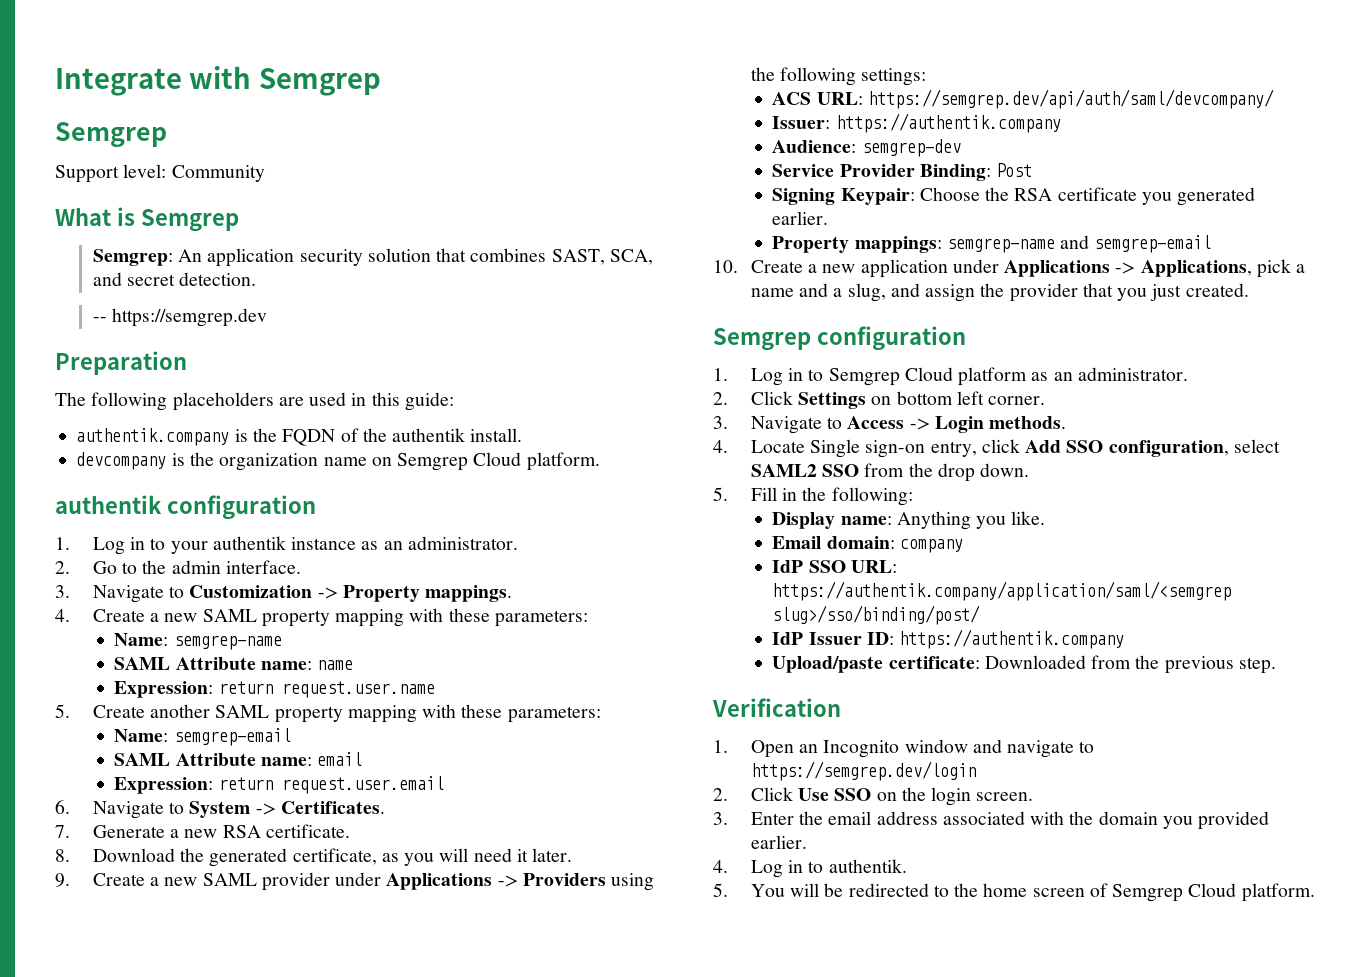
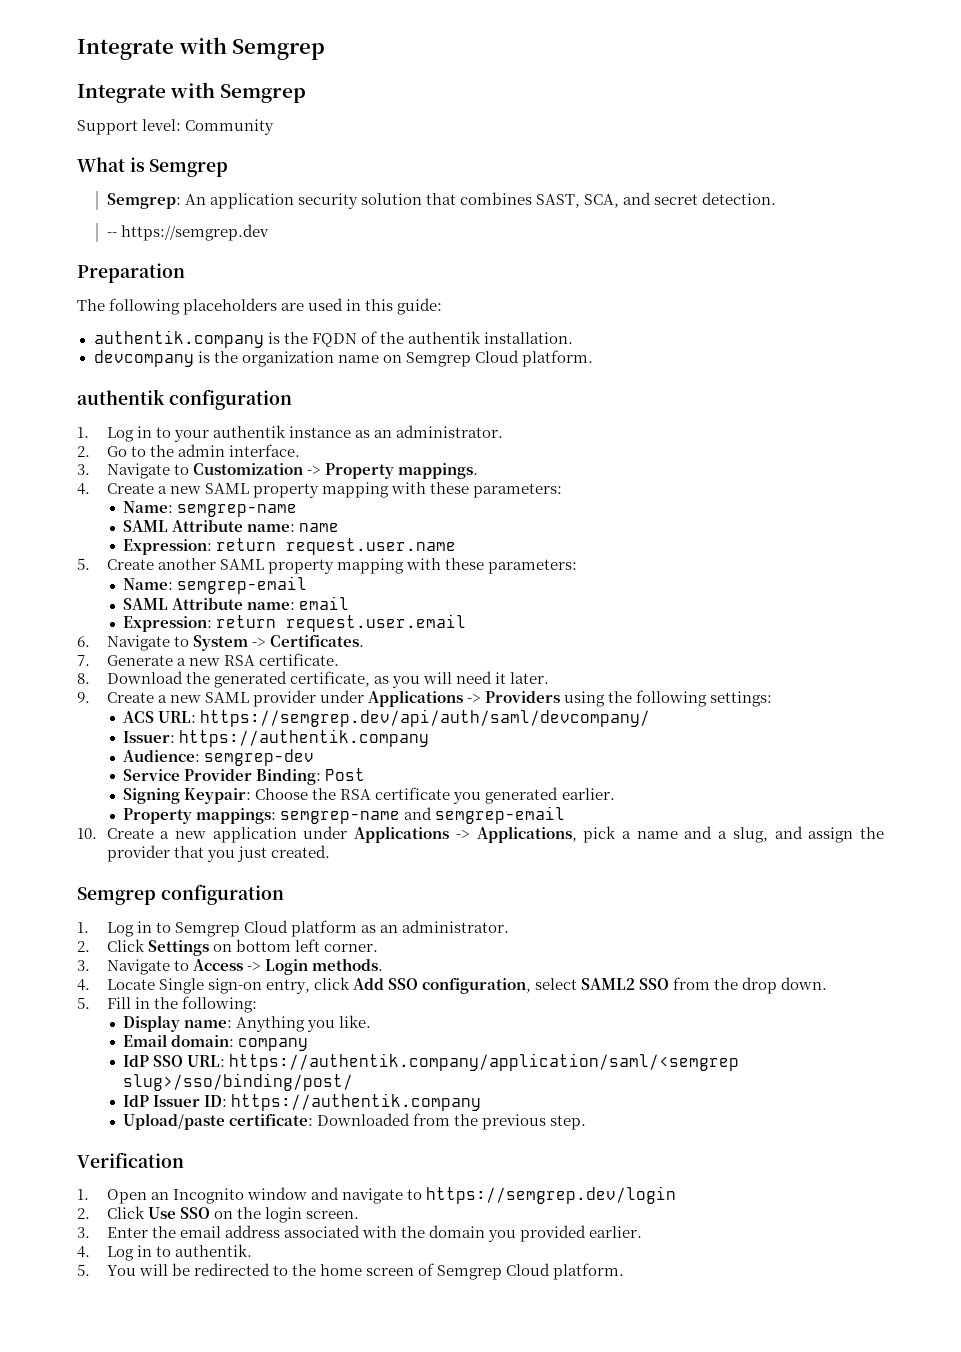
[55,66,381,96] Integrate with Semgrep // -> [77,37,326,60] [77,82,216,103] Integrate with Semgrep // Integrate with
[470,428,523,442] install. -> [483,332,573,344] installation.

